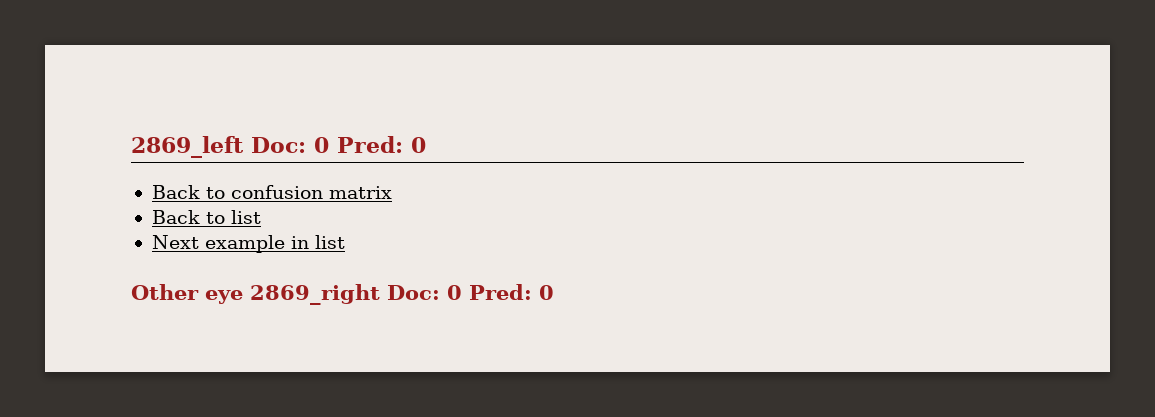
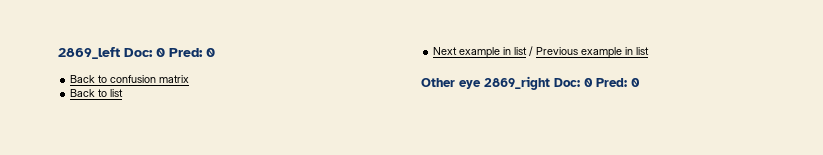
(345, 242) none -> [529,46,650,58] / Previous example in list

